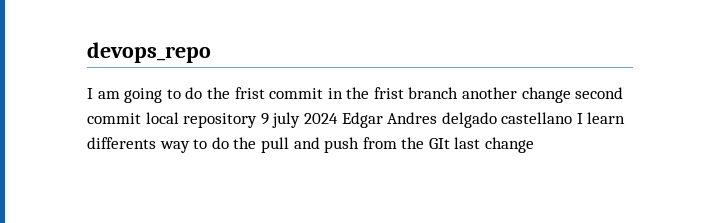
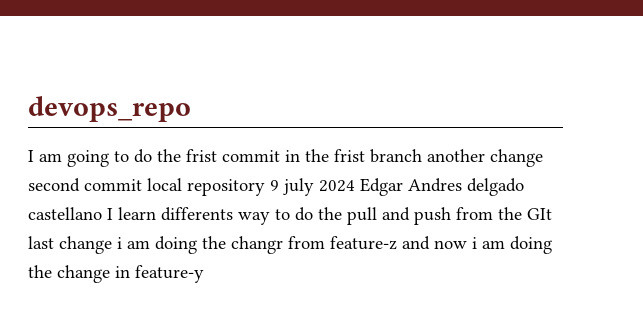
(535, 145) none -> [117,236,552,254] [28,265,204,283] i am doing the changr from feature-z and now i am doing the change in feature-y

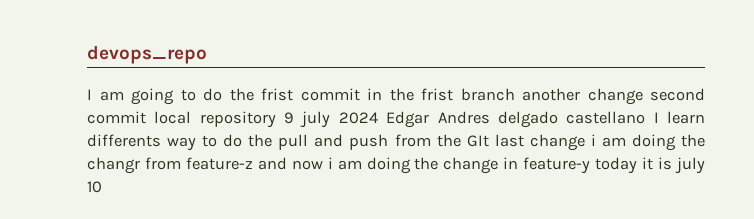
(204, 274) none -> [595,157,706,174] [87,181,102,193] today it is july 10

